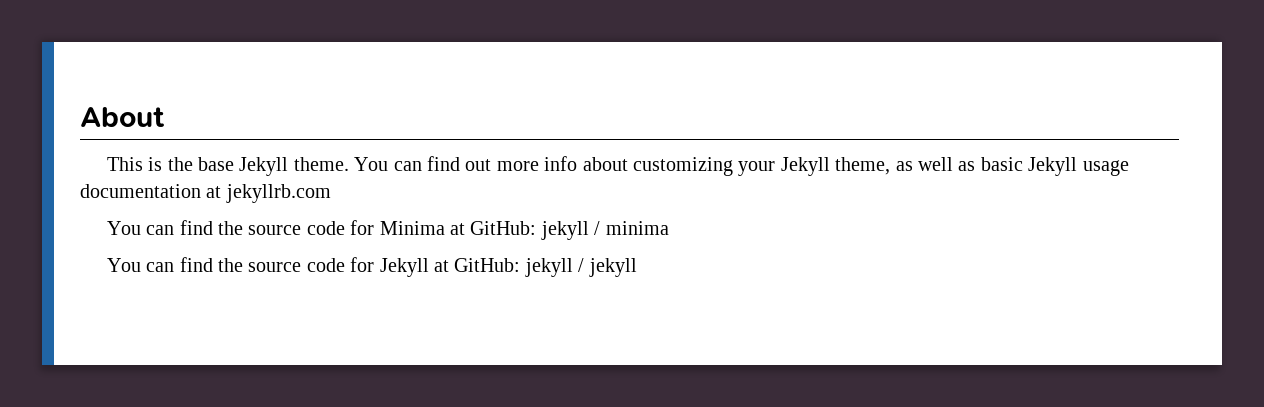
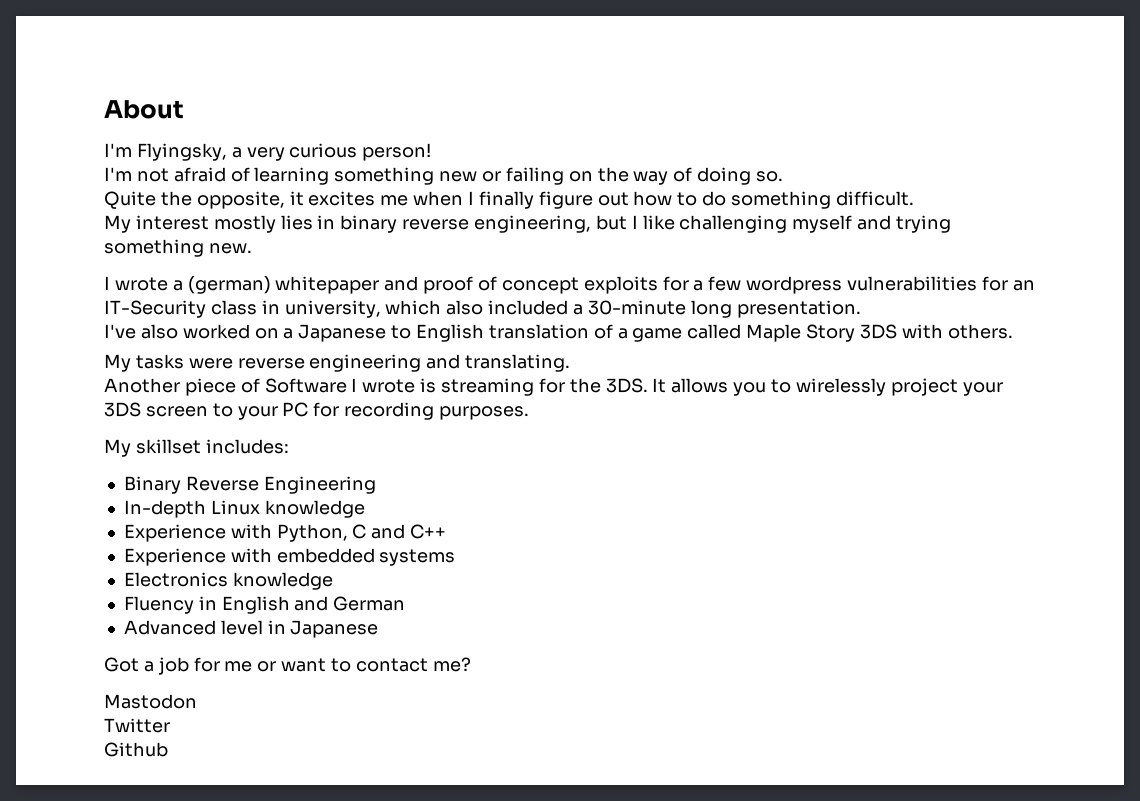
[106,156,1129,176] [80,184,331,203] [106,220,669,240] [106,257,637,277] This is the base Jekyll theme. You can find out more info about customizing your Jekyll theme, as well as basic Jekyll usage documentation at jekyllrb.com // You can find the source code for Minima at GitHub: jekyll / minima // You can find the source code for Jekyll at GitHub: jekyll / jekyll -> [104,143,432,161] [104,167,784,185] [104,191,914,209] [104,215,952,233] [104,239,252,257] [104,276,1035,294] [104,300,861,318] [104,324,1013,342] [104,354,571,372] [104,378,1003,396] [104,402,530,420] [104,439,289,457] [123,476,376,494] [123,500,365,518] [123,524,447,542] [123,548,456,566] [123,572,333,590] [123,596,406,614] [123,620,379,638] [104,657,471,675] [104,694,197,709] [104,718,170,733] [104,742,168,757] I'm Flyingsky, a very curious person! // I'm not afraid of learning something new or failing on the way of doing so. // Quite the opposite, it excites me when I finally figure out how to do something difficult. // My interest mostly lies in binary reverse engineering, but I like challenging myself and trying something new. // I wrote a (german) whitepaper and proof of concept exploits for a few wordpress vulnerabilities for an IT-Security class in university, which also included a 30-minute long presentation. // I've also worked on a Japanese to English translation of a game called Maple Story 3DS with others. // My tasks were reverse engineering and translating. // Another piece of Software I wrote is streaming for the 3DS. It allows you to wirelessly project your 3DS screen to your PC for recording purposes. // My skillset includes: // Binary Reverse Engineering // In-depth Linux knowledge // Experience with Python, C and C++ // Experience with embedded systems // Electronics knowledge // Fluency in English and German // Advanced level in Japanese // Got a job for me or want to contact me? // Mastodon // Twitter // Github

